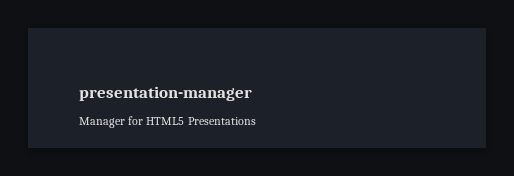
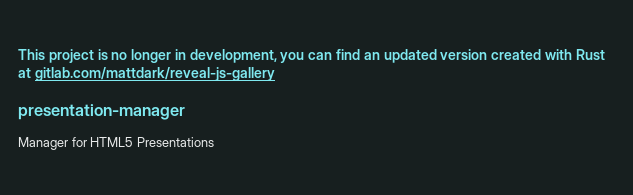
(79, 93) none -> [18,49,605,63] [18,67,275,81] This project is no longer in development, you can find an updated version created with Rust at gitlab.com/mattdark/reveal-js-gallery //

